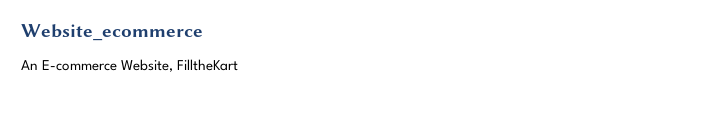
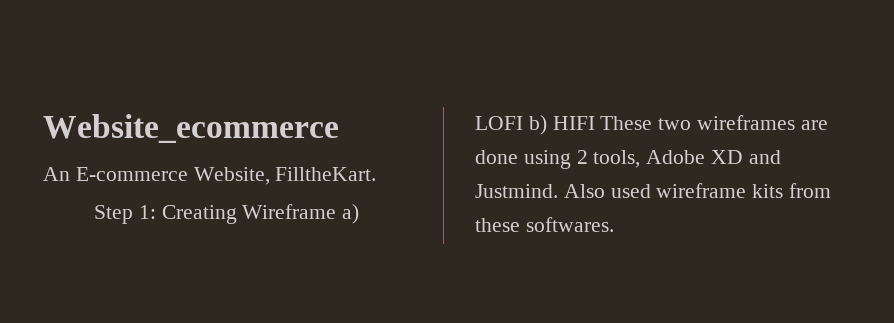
[177,59,239,71] FilltheKart -> [275,167,377,181] [93,204,360,224] [475,115,828,135] [475,150,781,169] [475,183,832,198] [475,217,614,232] FilltheKart. // Step 1: Creating Wireframe a) LOFI b) HIFI These two wireframes are done using 2 tools, Adobe XD and Justmind. Also used wireframe kits from these softwares.

